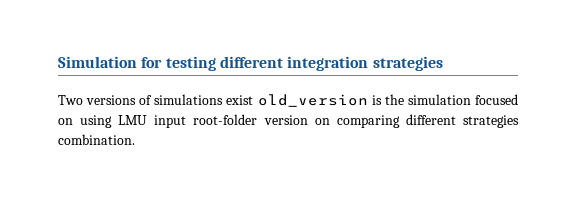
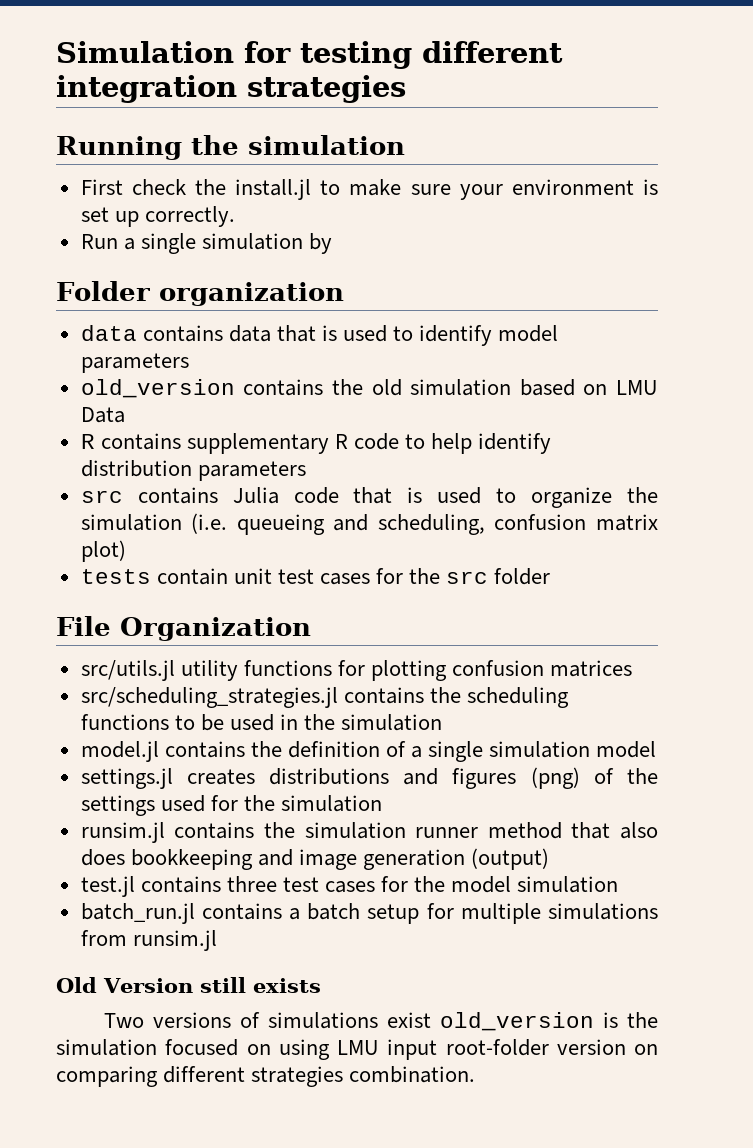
(443, 63) none -> [56,135,405,160] [80,179,659,200] [80,206,235,227] [80,233,333,254] [56,281,344,306] [80,325,559,346] [80,353,189,373] [80,379,659,398] [80,407,125,423] [80,433,552,454] [80,460,306,481] [80,487,659,508] [80,513,658,535] [80,540,126,562] [80,568,551,585] [56,616,311,641] [80,660,633,681] [80,687,569,708] [80,714,443,731] [80,741,657,762] [80,767,659,789] [80,795,383,816] [80,822,659,843] [80,848,550,870] [80,876,619,897] [80,903,659,924] [80,930,217,951] [56,977,321,993] // Running the simulation // First check the install.jl to make sure your environment is set up correctly. // Run a single simulation by // Folder organization // data contains data that is used to identify model parameters // old_version contains the old simulation based on LMU Data // R contains supplementary R code to help identify distribution parameters // src contains Julia code that is used to organize the simulation (i.e. queueing and scheduling, confusion matrix plot) // tests contain unit test cases for the src folder // File Organization // src/utils.jl utility functions for plotting confusion matrices // src/scheduling_strategies.jl contains the scheduling functions to be used in the simulation // model.jl contains the definition of a single simulation model // settings.jl creates distributions and figures (png) of the settings used for the simulation // runsim.jl contains the simulation runner method that also does bookkeeping and image generation (output) // test.jl contains three test cases for the model simulation // batch_run.jl contains a batch setup for multiple simulations from runsim.jl // Old Version still exists

